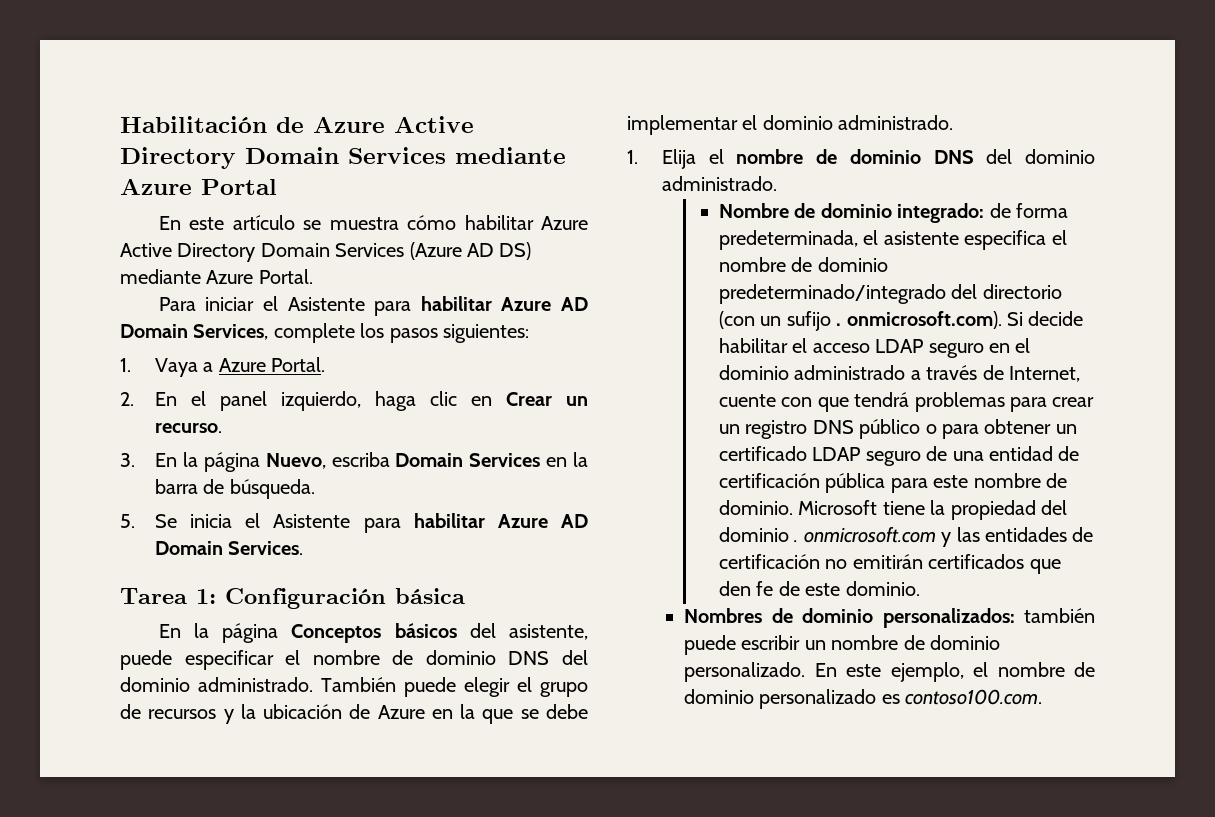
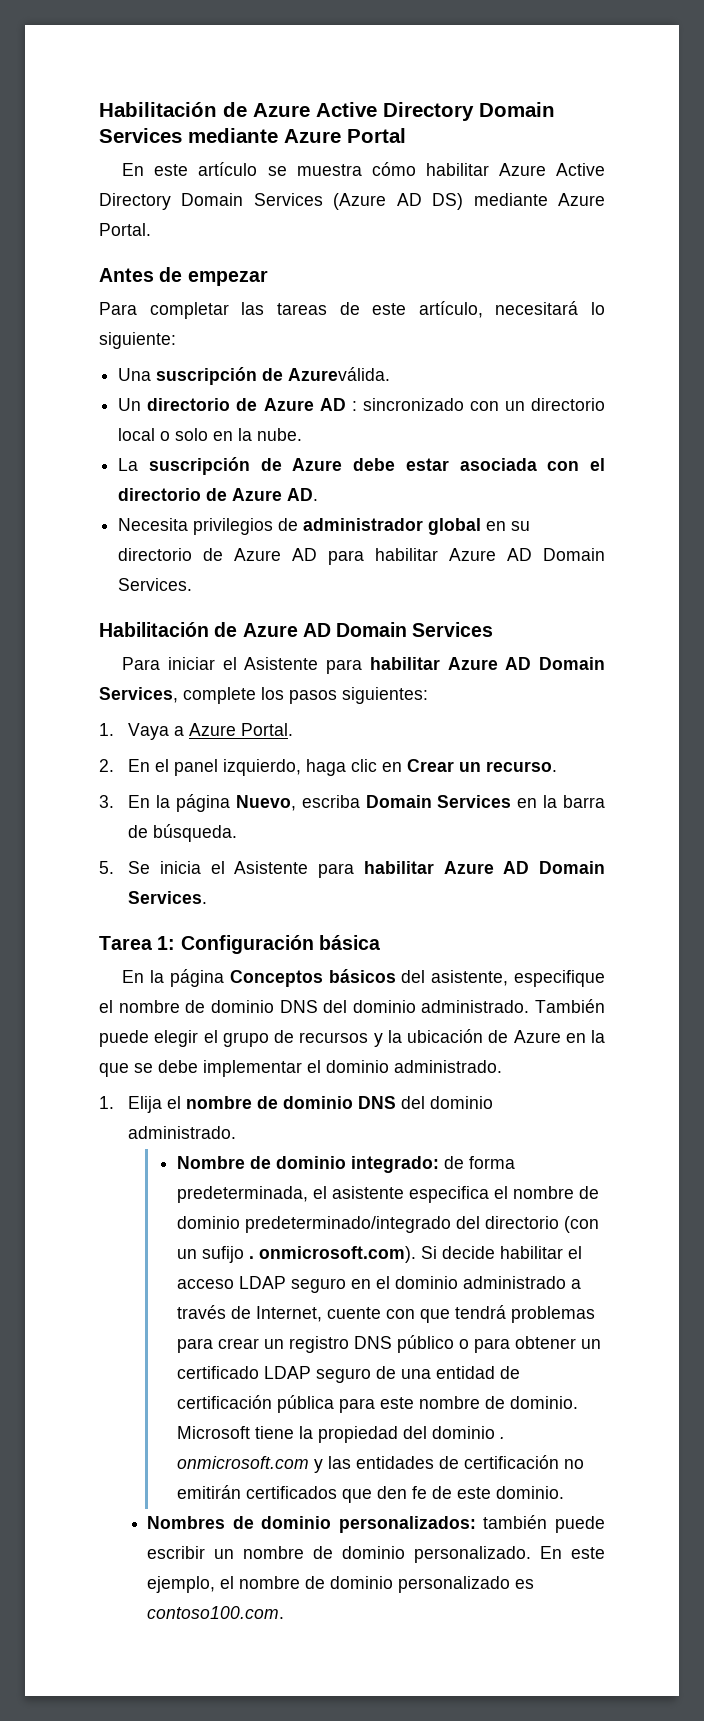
(313, 276) none -> [99,267,268,286] [99,301,605,319] [99,332,176,349] [118,367,391,385] [118,398,605,411] [118,428,303,441] [118,457,605,475] [118,488,319,501] [118,518,531,535] [118,548,605,565] [118,578,193,591] [99,622,494,637] // Antes de empezar // Para completar las tareas de este artículo, necesitará lo siguiente: // Una suscripción de Azureválida. // Un directorio de Azure AD : sincronizado con un directorio local o solo en la nube. // La suscripción de Azure debe estar asociada con el directorio de Azure AD. // Necesita privilegios de administrador global en su directorio de Azure AD para habilitar Azure AD Domain Services. // Habilitación de Azure AD Domain Services
[120,650,274,670] puede especificar -> [514,970,605,987] especifique

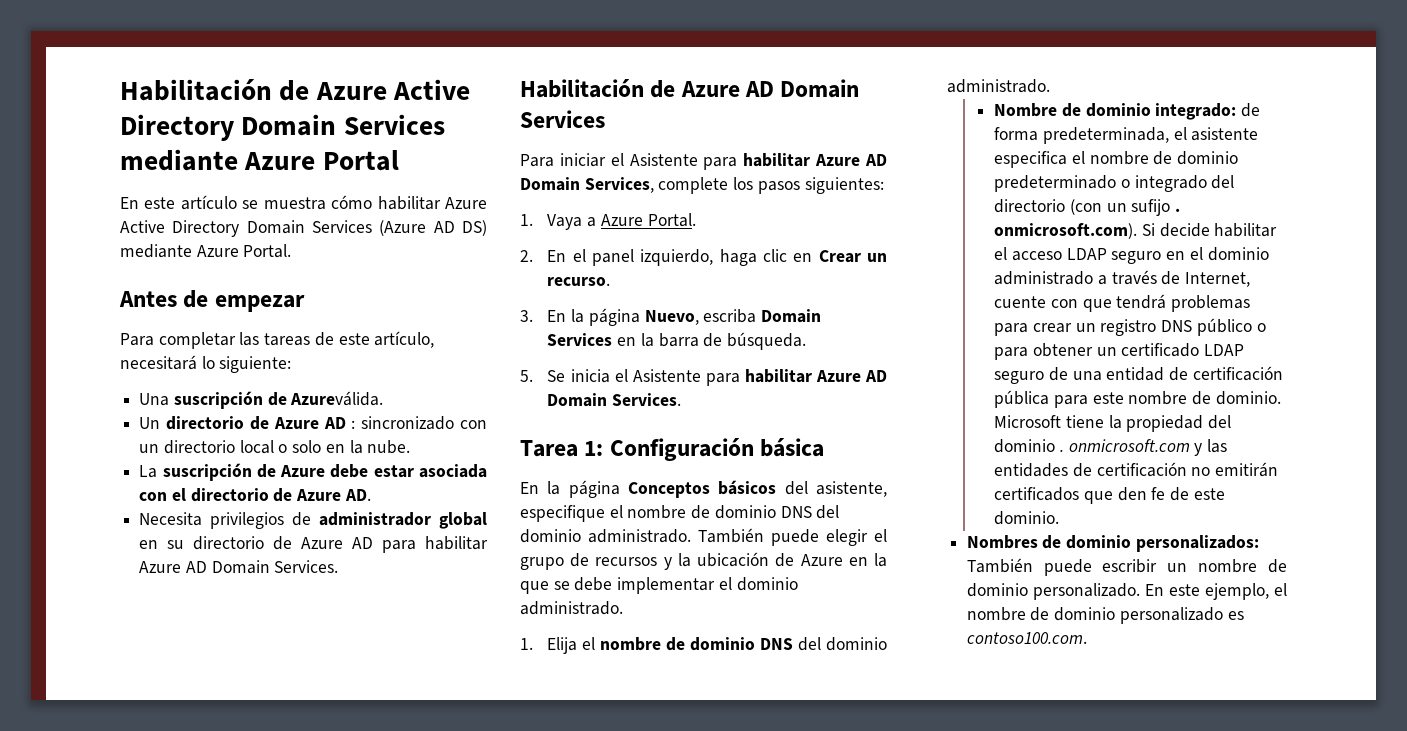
[244,1216,451,1233] predeterminado/integrado -> [994,175,1207,192] predeterminado o integrado
[483,1515,548,1529] también -> [966,558,1033,573] También

